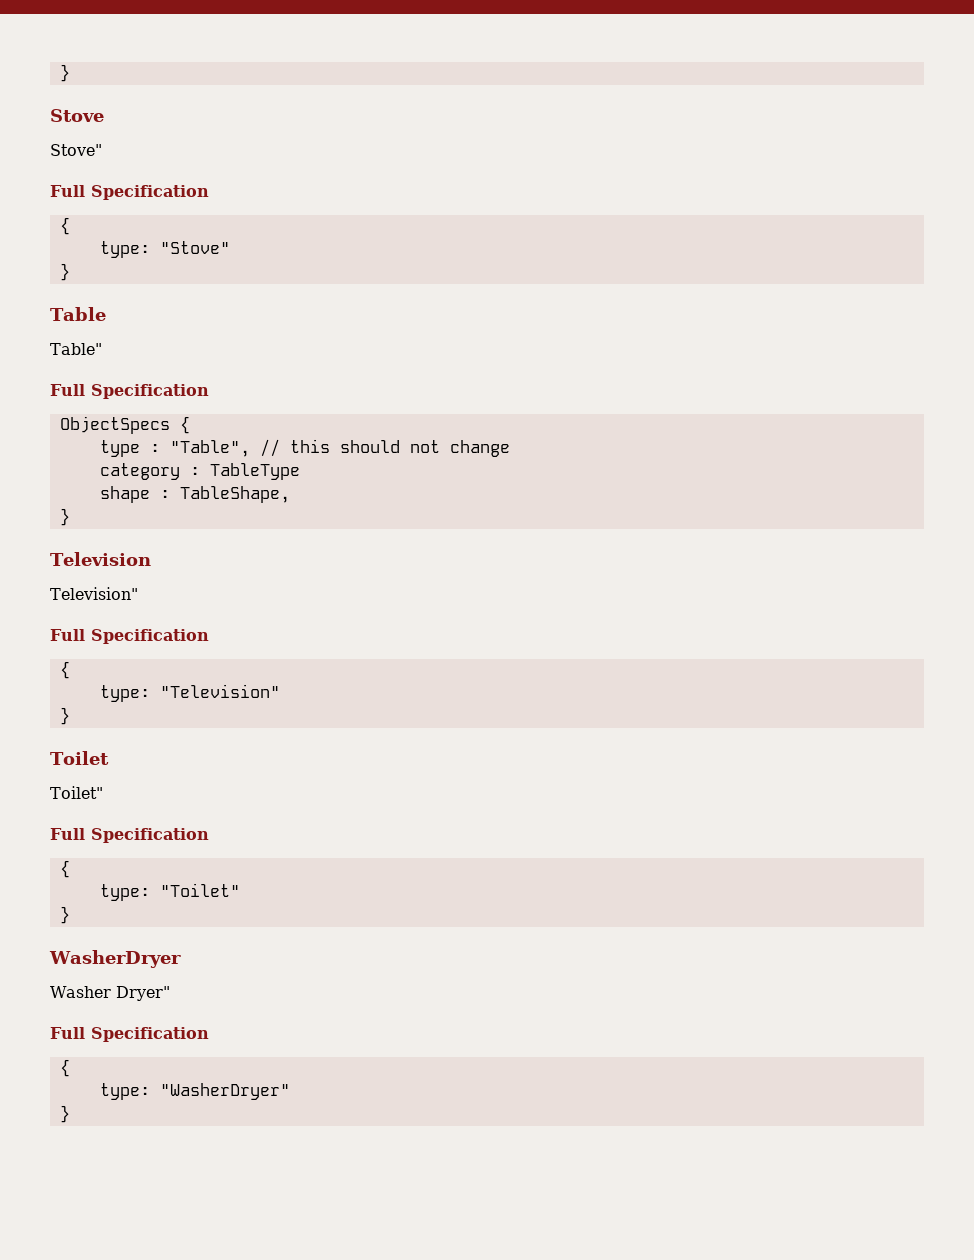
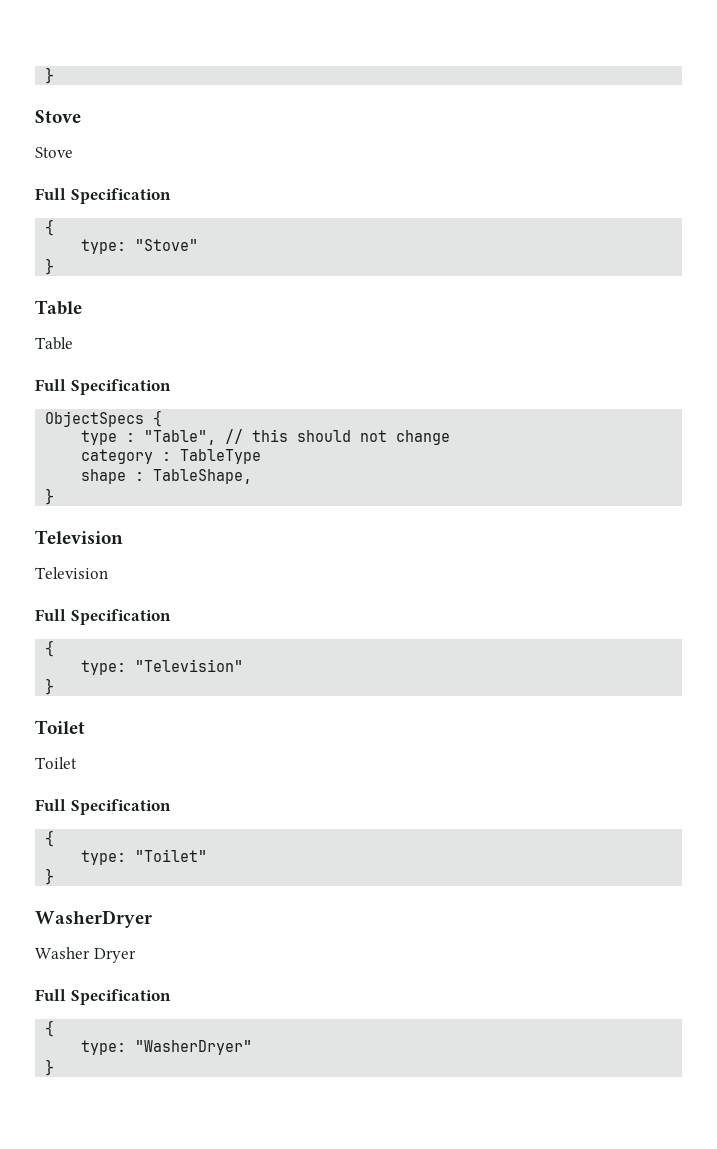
[50,144,102,156] Stove" -> [35,147,73,158] Stove
[50,343,102,355] Table" -> [35,337,73,350] Table
[50,587,138,600] Television" -> [35,567,108,579] Television
[50,786,103,799] Toilet" -> [35,757,77,769] Toilet
[115,986,170,1001] Dryer" -> [93,948,136,963] Dryer

